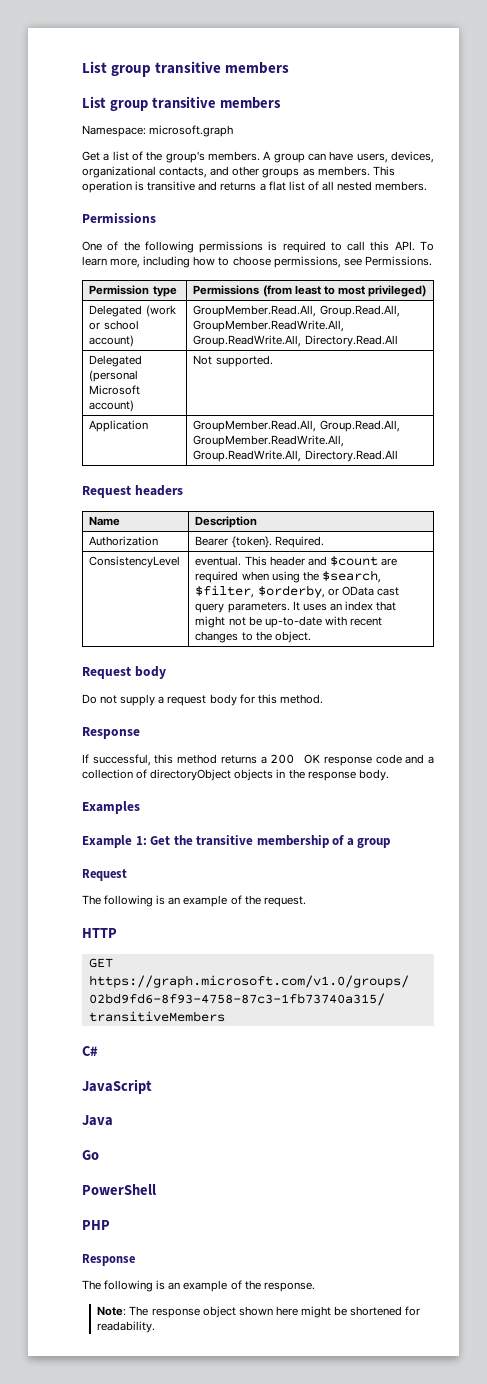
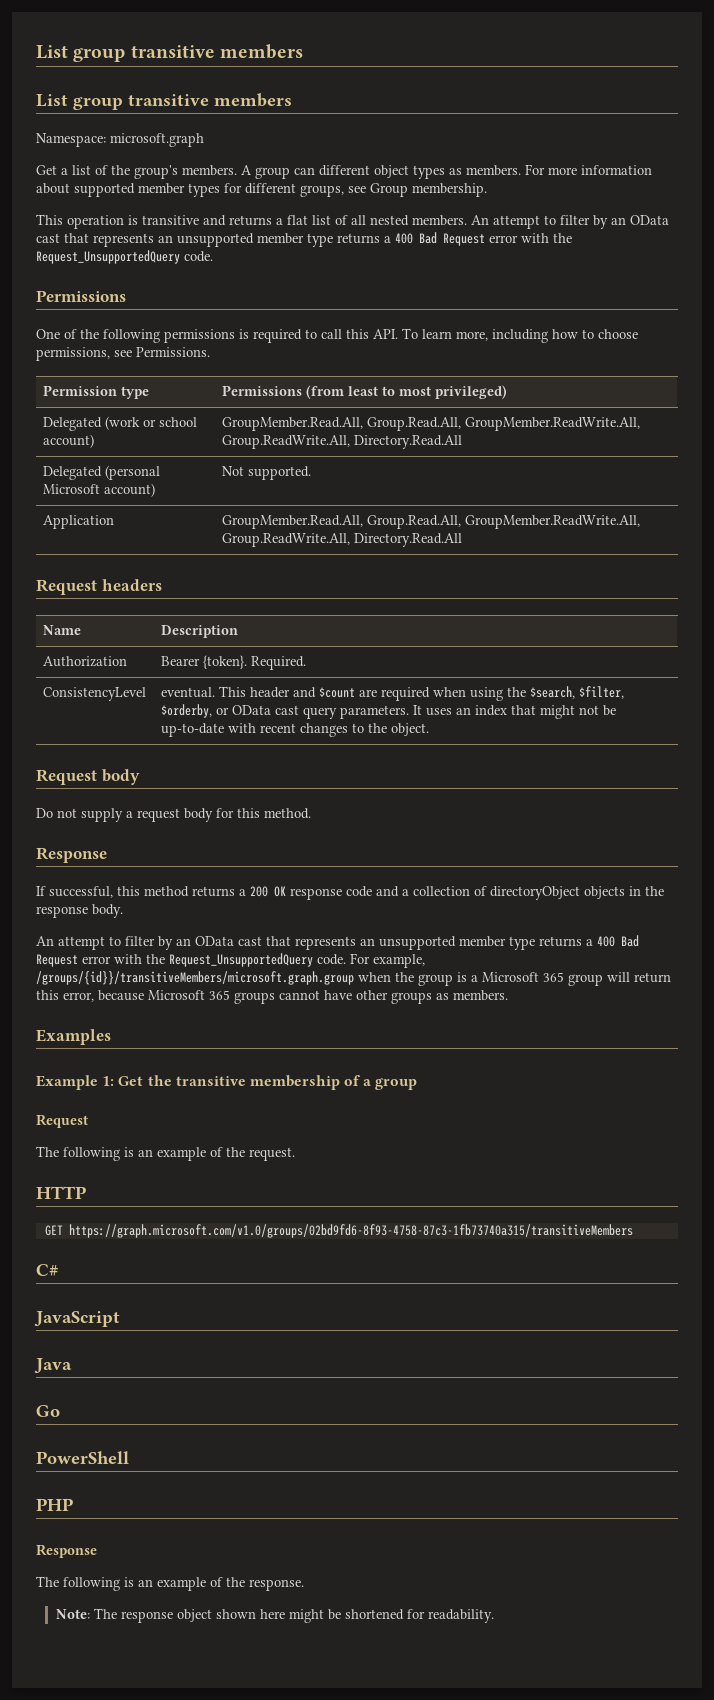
[329,151,434,163] [82,166,370,178] have users, devices, organizational contacts, and other groups as members. -> [319,164,652,179] [36,183,487,197] different object types as members. For more information about supported member types for different groups, see Group membership. //
(428, 186) none -> [471,215,669,229] [36,232,572,247] [36,250,213,264] An attempt to filter by an OData cast that represents an unsupported member type returns a 400 Bad Request error with the Request_UnsupportedQuery code.
(389, 775) none -> [36,935,639,950] [36,953,425,968] [36,971,671,986] [36,990,508,1004] // An attempt to filter by an OData cast that represents an unsupported member type returns a 400 Bad Request error with the Request_UnsupportedQuery code. For example, /groups/{id}}/transitiveMembers/microsoft.graph.group when the group is a Microsoft 365 group will return this error, because Microsoft 365 groups cannot have other groups as members.

